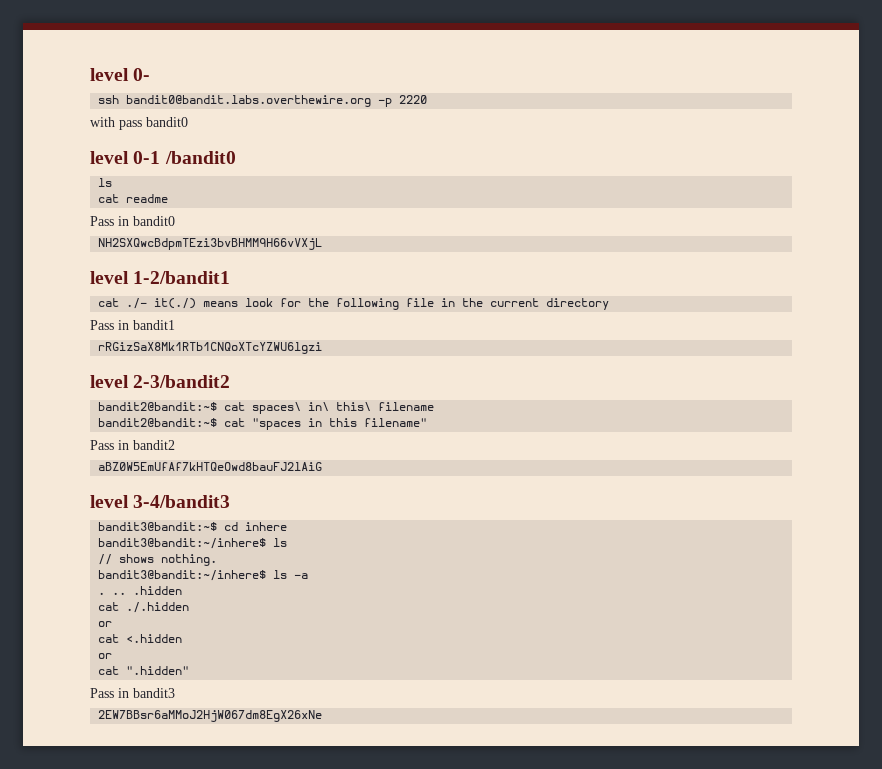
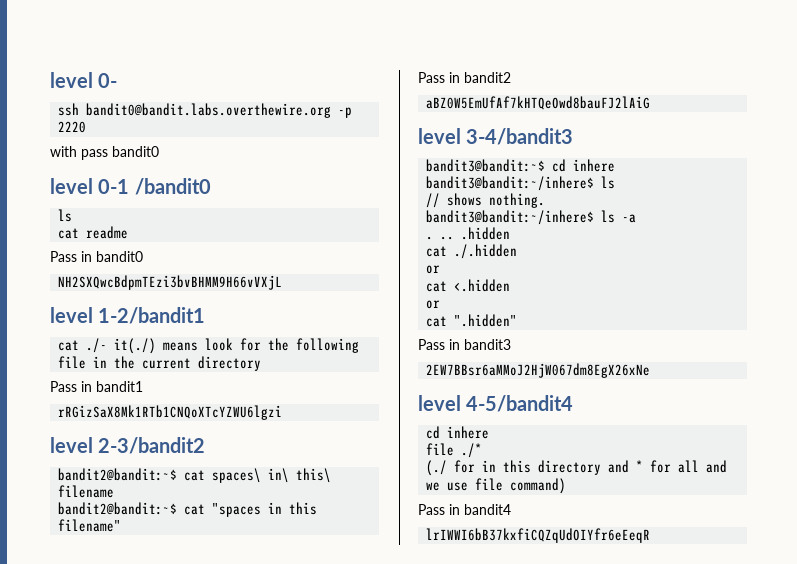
(323, 716) none -> [418,395,574,412] [426,426,490,439] [426,443,483,458] [426,460,728,476] [426,478,567,494] [418,504,511,515] [426,528,651,543] // level 4-5/bandit4 // cd inhere // file ./* // (./ for in this directory and * for all and we use file command) // Pass in bandit4 // lrIWWI6bB37kxfiCQZqUdOIYfr6eEeqR

